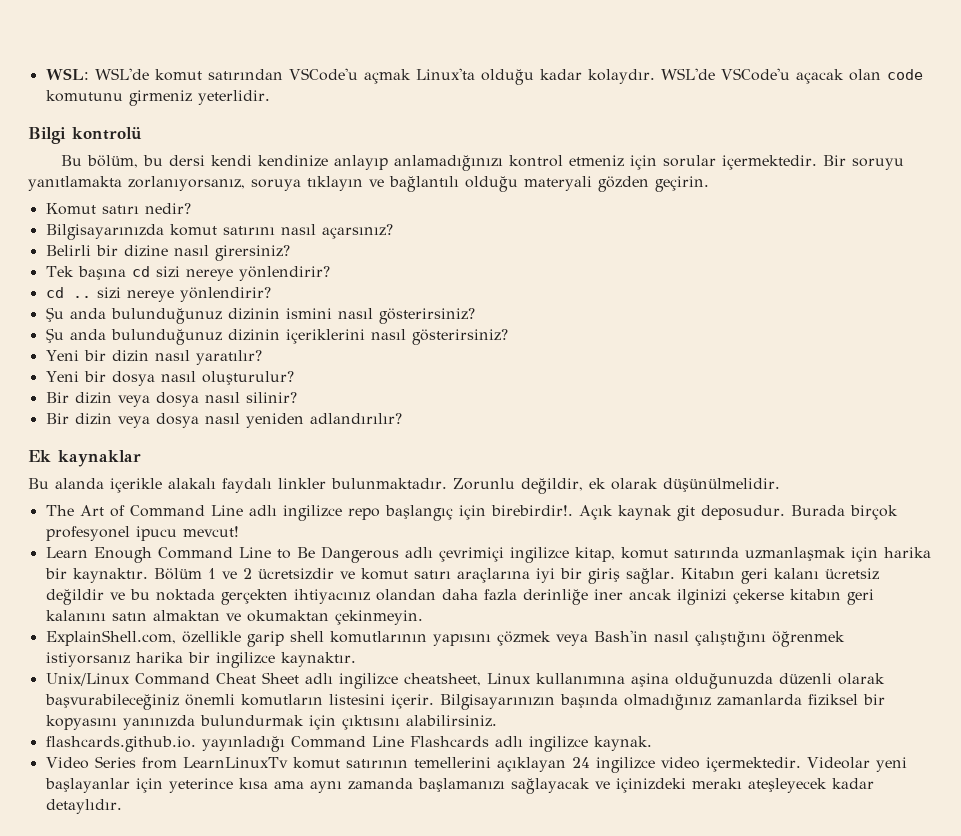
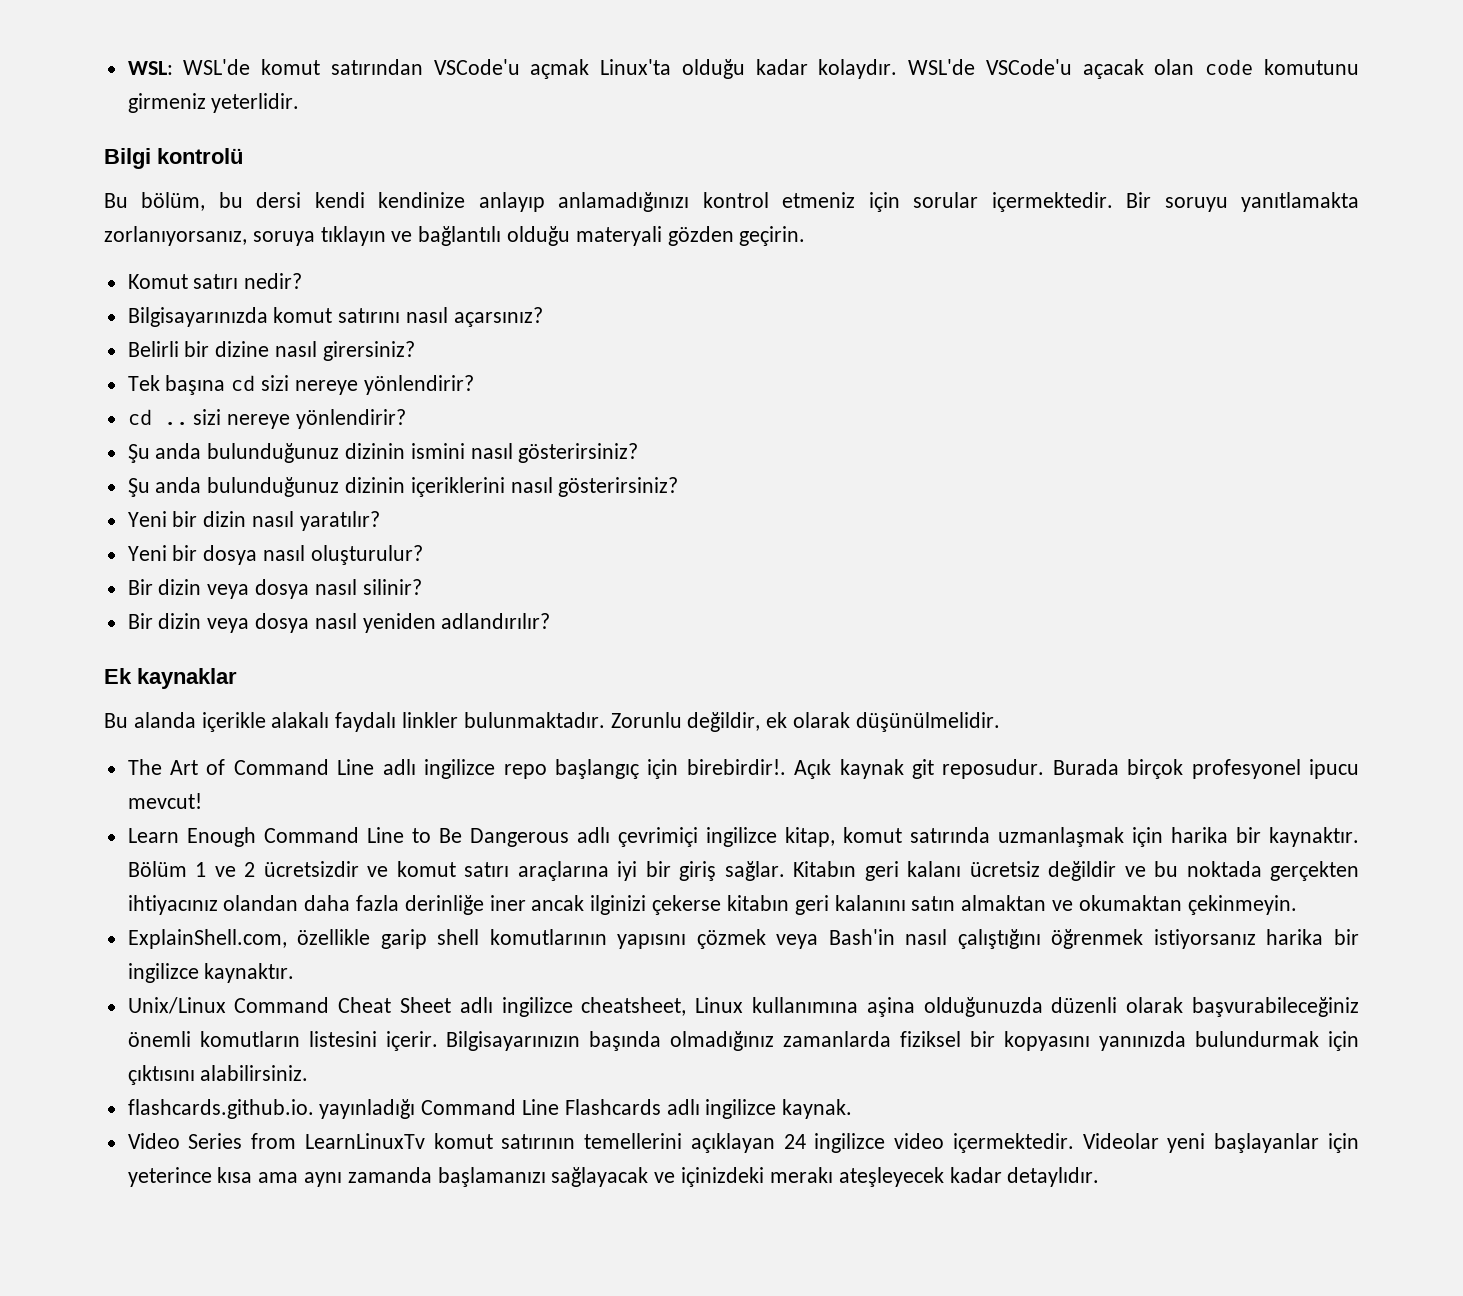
[700,505,785,520] deposudur. -> [942,759,1045,779] reposudur.

